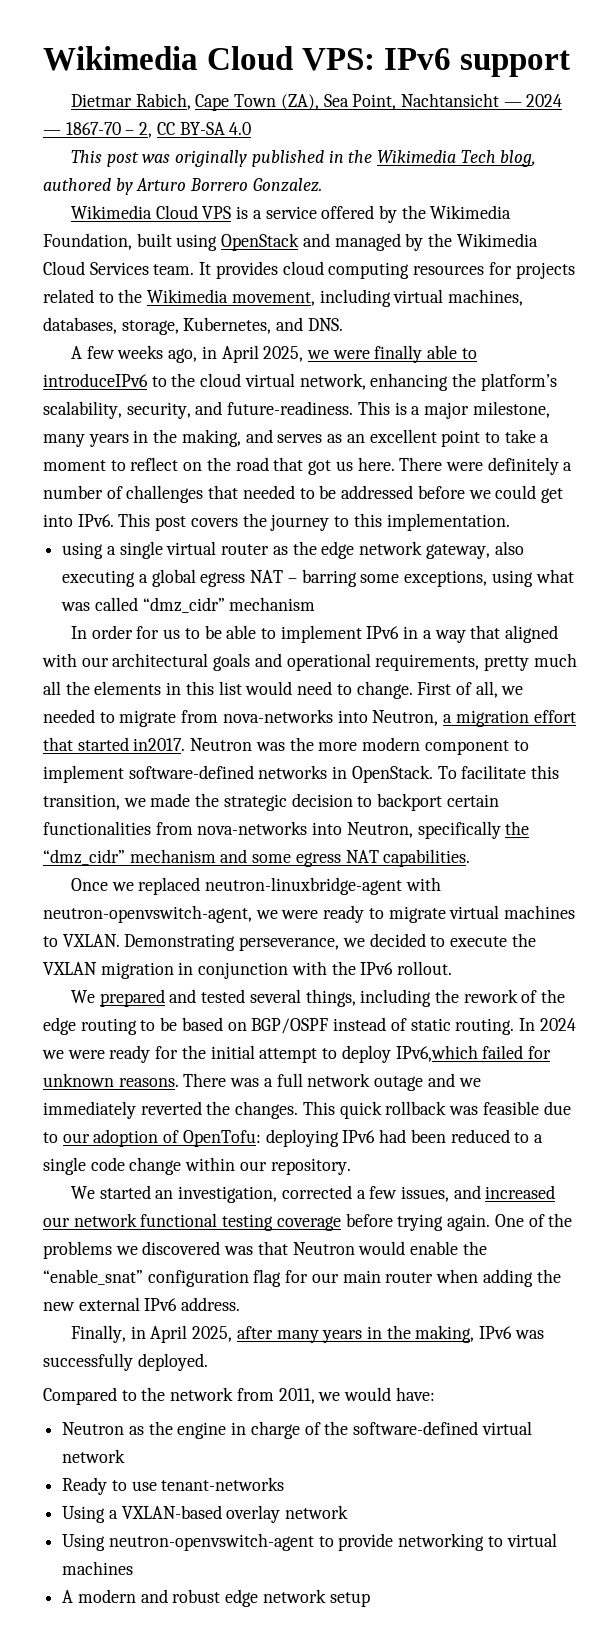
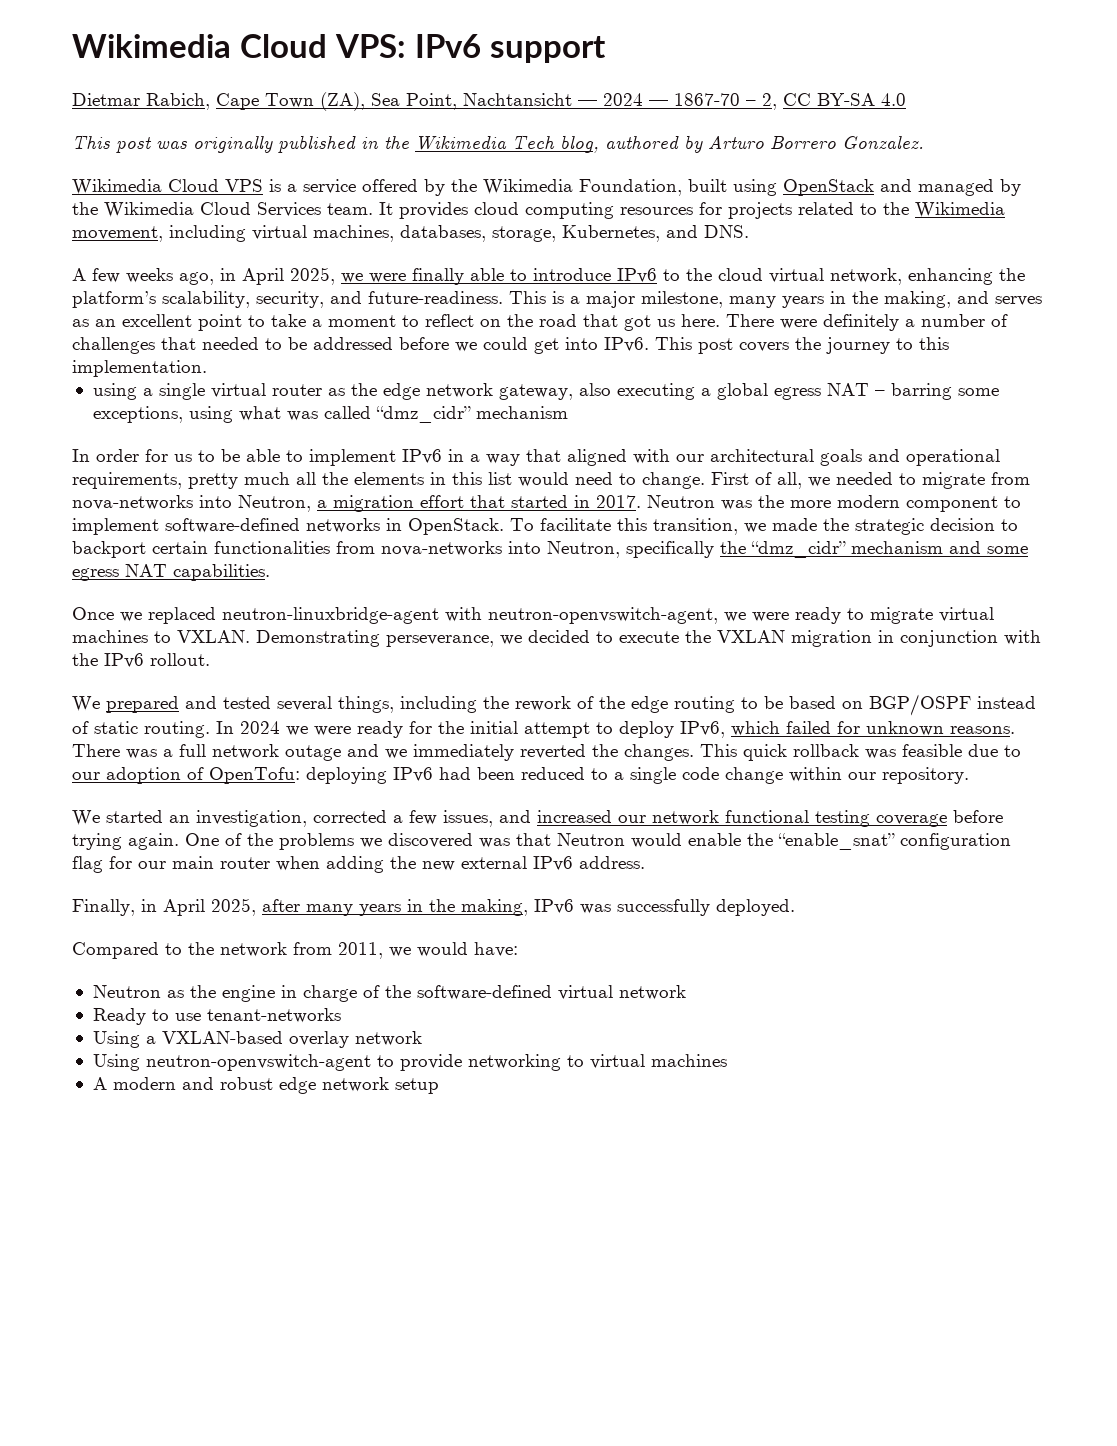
[43,373,148,387] introduceIPv6 -> [533,268,657,283] introduce IPv6
[133,738,186,751] in2017. -> [574,495,641,508] in 2017.
[395,1045,478,1062] IPv6,which -> [680,721,780,738] IPv6, which

